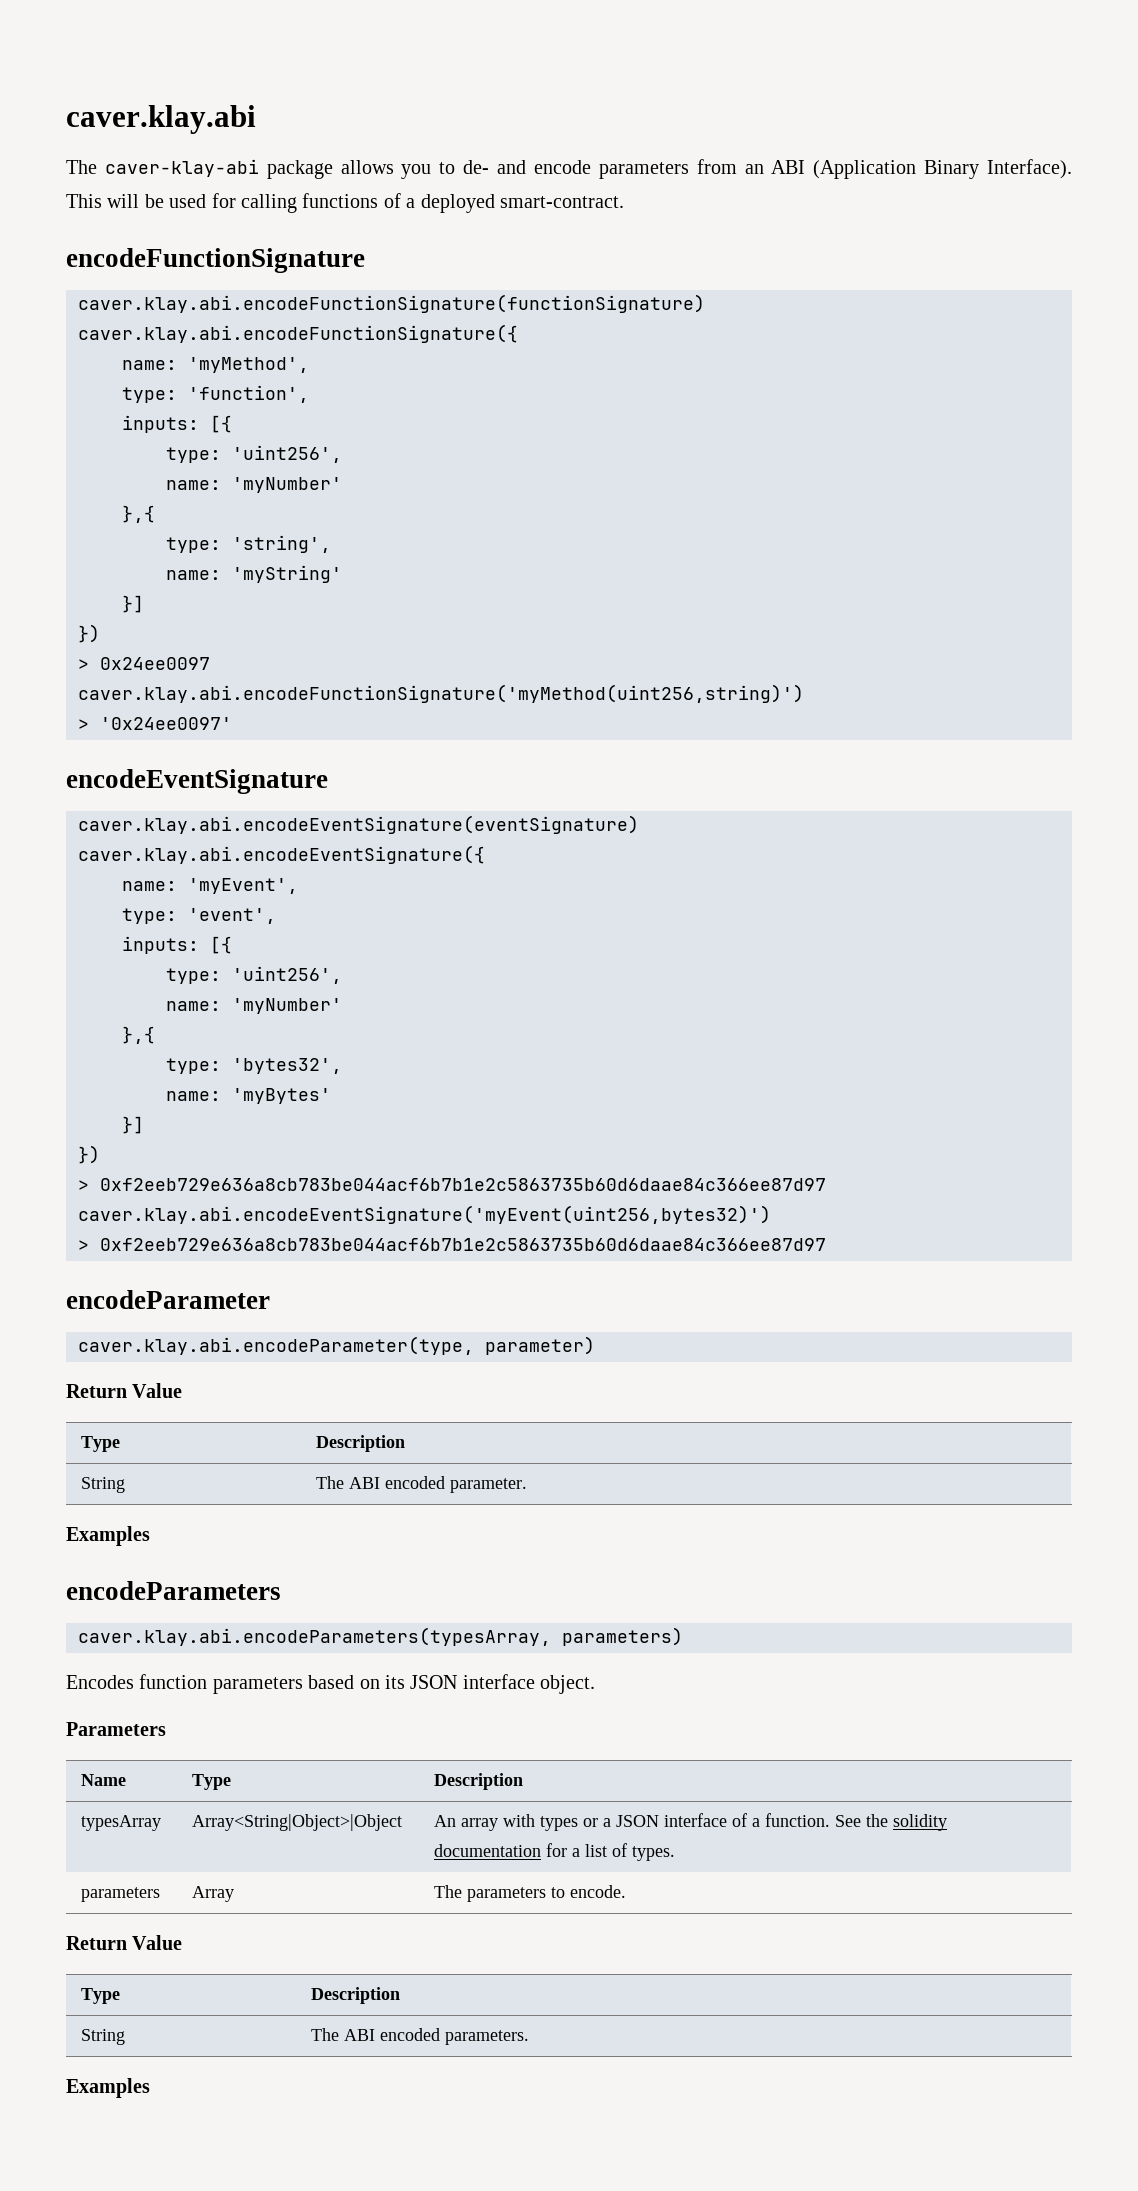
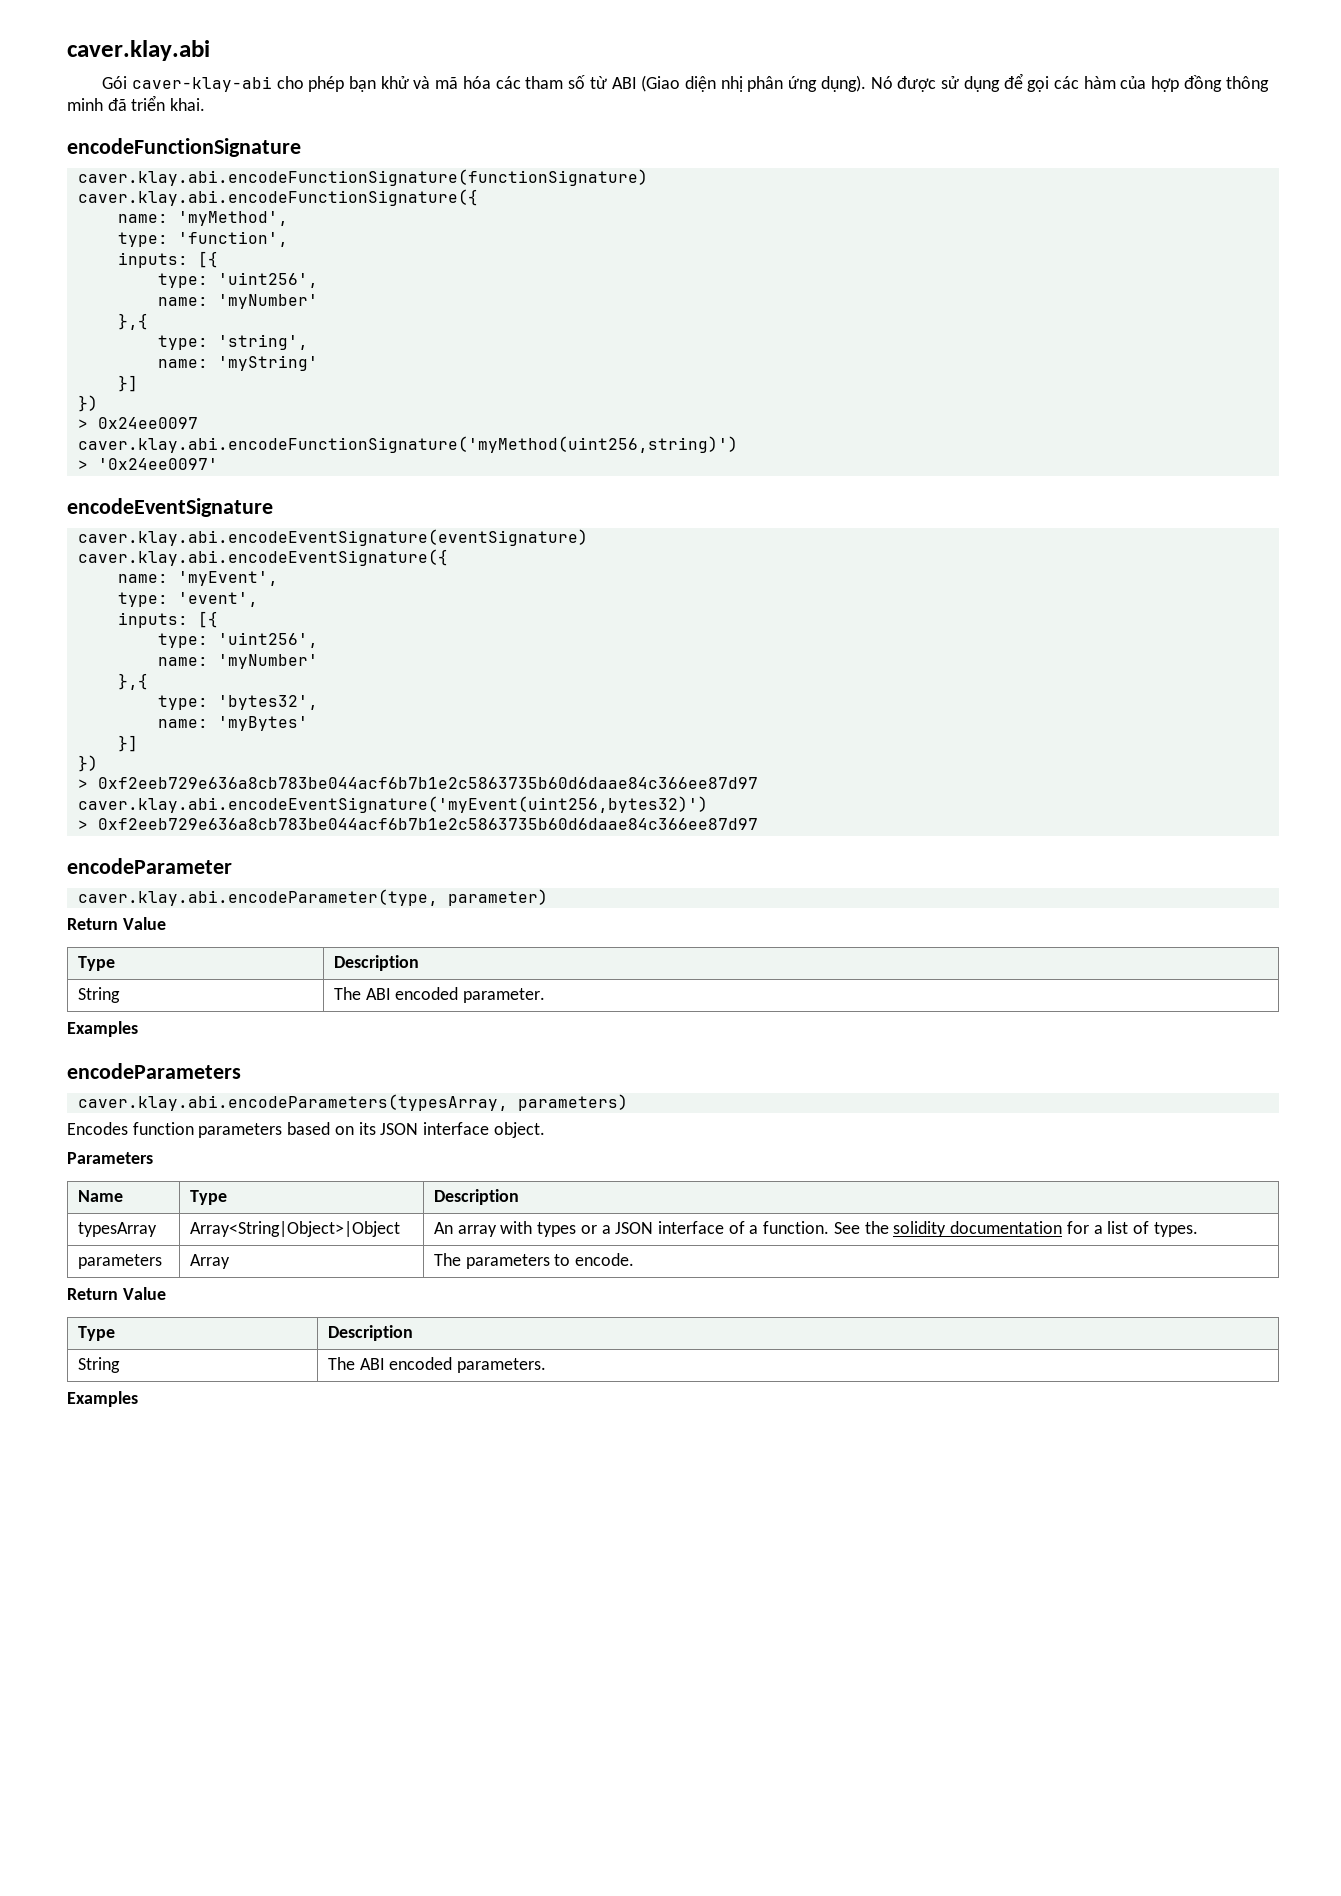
[66,159,1072,179] [66,193,624,213] The caver-klay-abi package allows you to de- and encode parameters from an ABI (Application Binary Interface). This will be used for calling functions of a deployed smart-contract. -> [102,73,1269,92] [67,95,206,111] Gói caver-klay-abi cho phép bạn khử và mã hóa các tham số từ ABI (Giao diện nhị phân ứng dụng). Nó được sử dụng để gọi các hàm của hợp đồng thông minh đã triển khai.

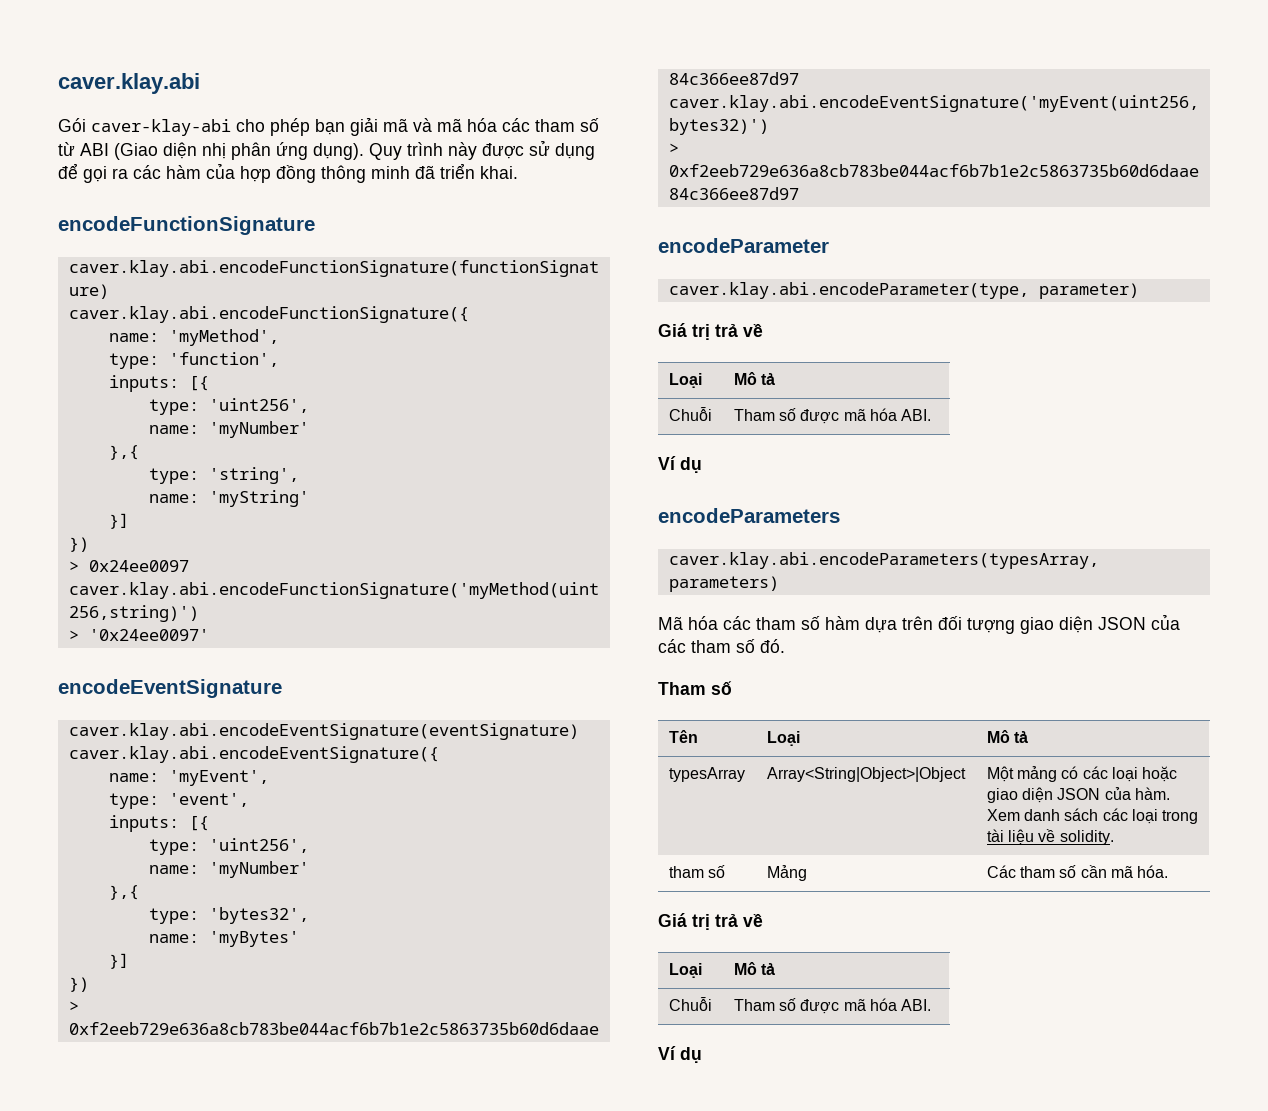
[380,76,409,89] khử -> [350,117,408,136] giải mã
[870,76,893,89] Nó -> [369,142,477,160] Quy trình này
(1050, 84) none -> [112,168,128,179] ra
[67,917,166,930] [77,956,115,971] [333,955,419,971] [77,987,120,1003] [333,987,546,1003] [67,1021,138,1037] [67,1063,241,1079] [77,1094,628,1111] [67,1122,545,1138] [67,1152,153,1164] [77,1190,123,1202] [189,1190,227,1205] [433,1189,519,1205] [77,1222,157,1237] [189,1221,400,1237] [433,1221,1198,1237] [77,1254,162,1269] [189,1254,230,1269] [433,1253,635,1269] [67,1287,166,1300] [77,1326,115,1341] [327,1325,413,1341] [77,1357,120,1373] [327,1357,547,1373] [67,1391,138,1407] Return Value // Type | Description // String | The ABI encoded parameter. // Examples // encodeParameters // caver.klay.abi.encodeParameters(typesArray, parameters) // Encodes function parameters based on its JSON interface object. // Parameters // Name | Type | Description // typesArray | Array<String|Object>|Object | An array with types or a JSON interface of a function. See the solidity documentation for a list of types. // parameters | Array | The parameters to encode. // Return Value // Type | Description // String | The ABI encoded parameters. // Examples -> [658,323,763,340] [668,373,702,388] [733,372,775,385] [668,407,712,421] [733,408,932,424] [658,456,702,473] [658,508,840,523] [668,552,1099,569] [668,576,779,592] [658,614,1180,634] [658,639,785,653] [658,681,732,695] [668,730,698,743] [766,731,800,746] [986,730,1028,743] [668,767,745,782] [766,767,966,782] [986,766,1178,782] [986,787,1170,803] [986,808,1199,824] [986,829,1114,845] [668,865,725,878] [766,865,807,881] [986,865,1169,878] [658,913,763,930] [668,963,702,978] [733,962,775,975] [668,997,712,1011] [733,998,932,1014] [658,1046,702,1063] Giá trị trả về // Loại | Mô tả // Chuỗi | Tham số được mã hóa ABI. // Ví dụ // encodeParameters // caver.klay.abi.encodeParameters(typesArray, parameters) // Mã hóa các tham số hàm dựa trên đối tượng giao diện JSON của các tham số đó. // Tham số // Tên | Loại | Mô tả // typesArray | Array<String|Object>|Object | Một mảng có các loại hoặc giao diện JSON của hàm. Xem danh sách các loại trong tài liệu về solidity. // tham số | Mảng | Các tham số cần mã hóa. // Giá trị trả về // Loại | Mô tả // Chuỗi | Tham số được mã hóa ABI. // Ví dụ

